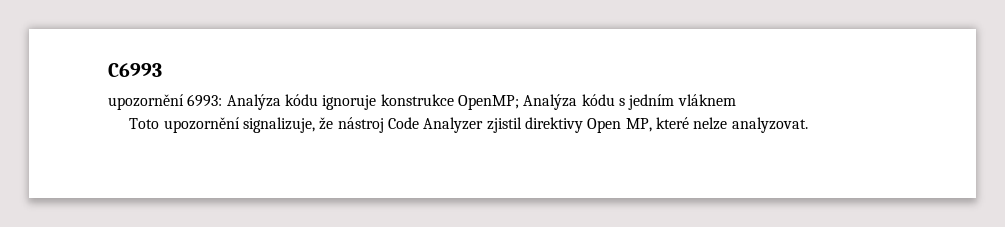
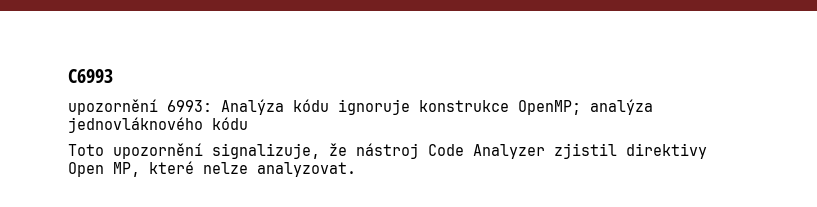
[523,94,736,110] Analýza kódu s jedním vláknem -> [590,99,653,115] [68,117,248,133] analýza jednovláknového kódu

